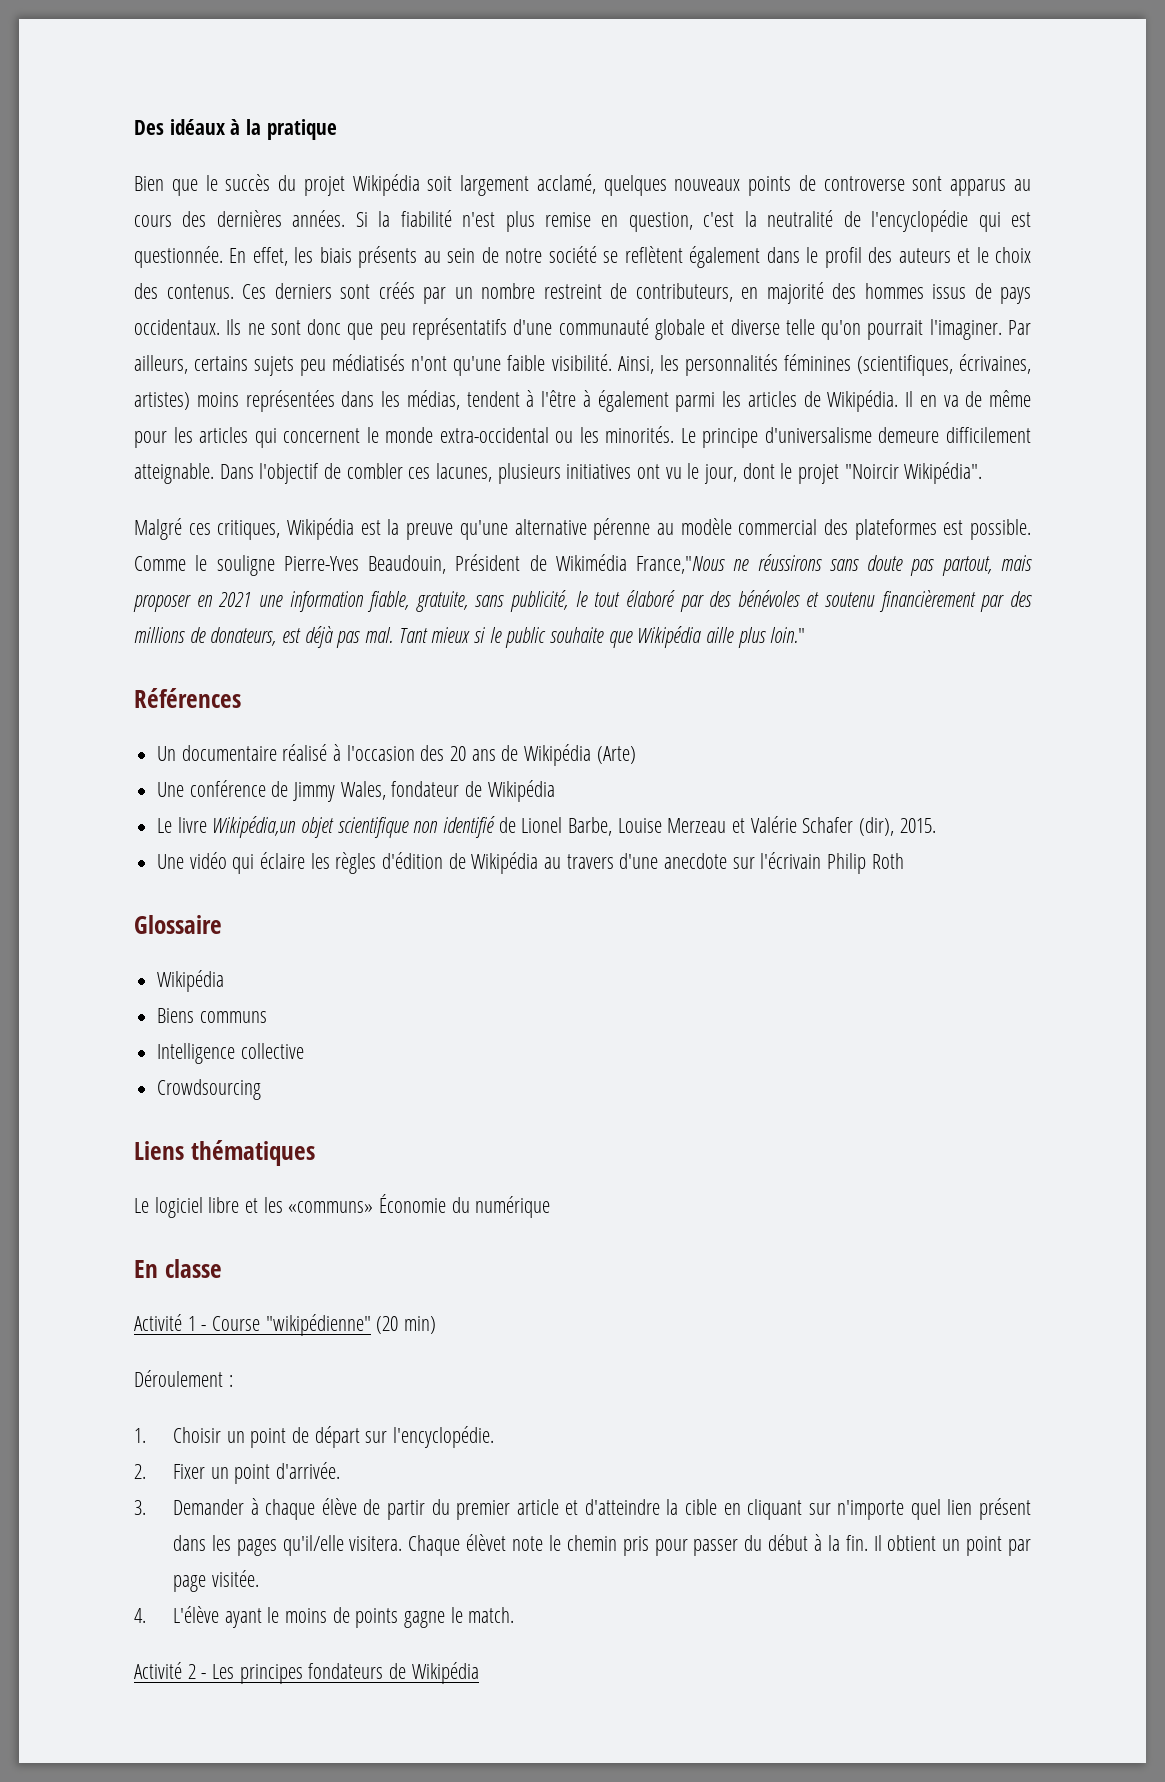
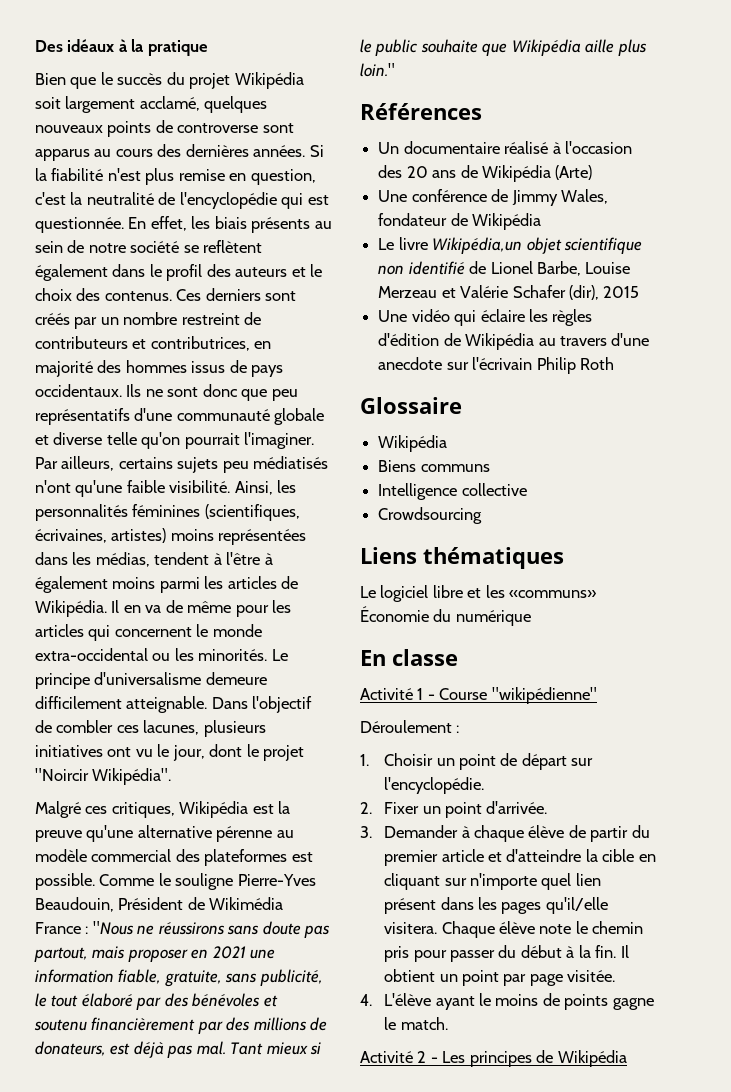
[635,283,733,302] contributeurs, -> [35,336,250,351] contributeurs et contributrices,
(669, 401) none -> [112,577,156,589] moins
[636,556,726,574] France,"Nous -> [35,921,134,935] France : "Nous
[899,818,936,833] 2015. -> [603,286,640,298] 2015
[376,1316,437,1334] (20 min) -> (597, 695) none
[466,1534,507,1551] élèvet -> [498,921,535,934] élève
[308,1663,384,1679] fondateurs -> (532, 1059) none

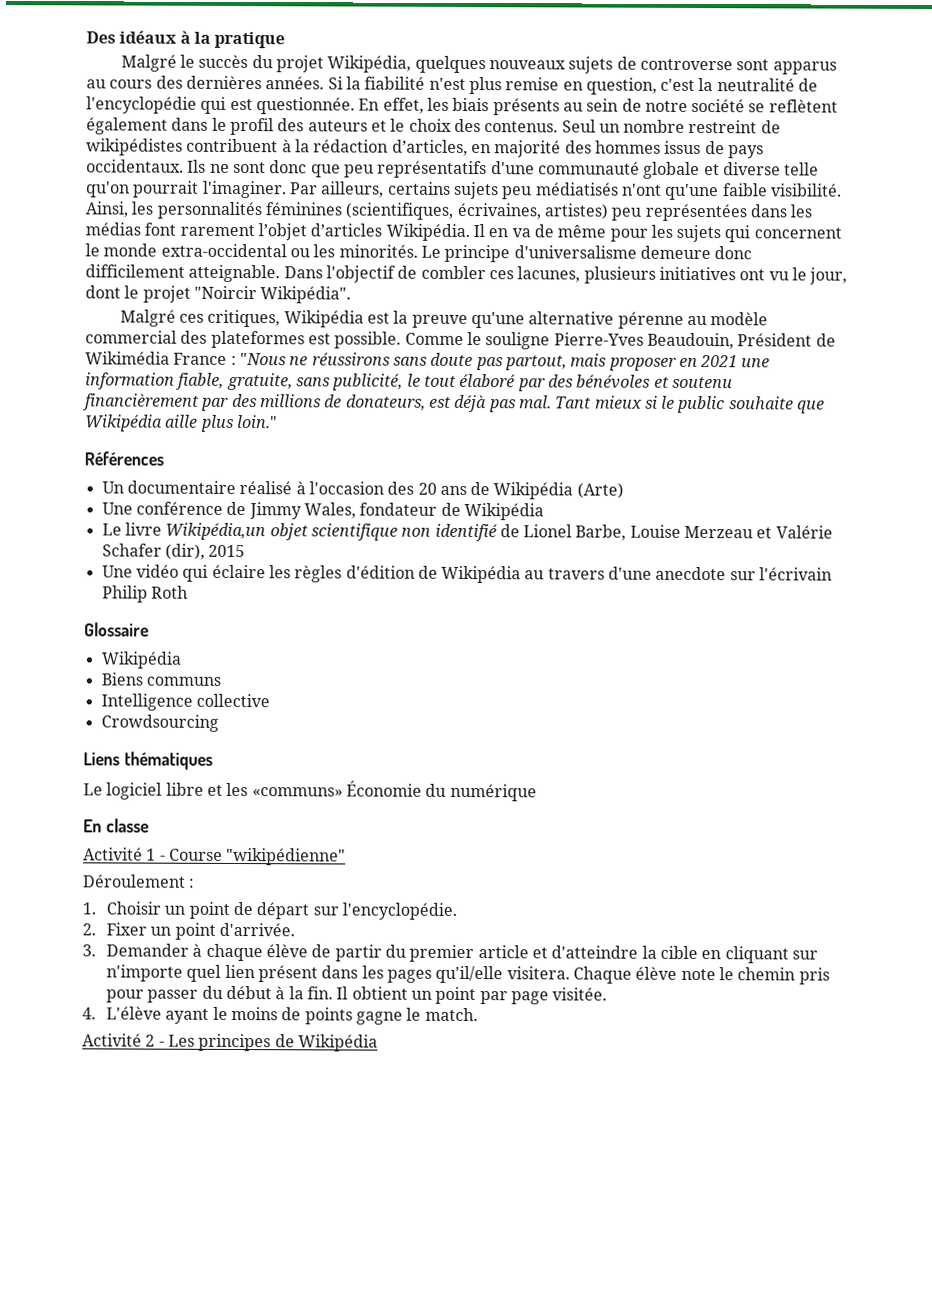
[35,73,97,89] Bien que -> [120,54,177,72] Malgré
[234,72,304,89] [35,96,200,113] Wikipédia soit largement acclamé, -> [327,55,412,73] Wikipédia,
[107,121,152,137] points -> [568,56,614,74] sujets
[176,288,297,301] [35,312,262,329] [35,336,250,351] Ces derniers sont créés par un nombre restreint de contributeurs et contributrices, -> [561,119,781,134] [86,138,468,157] Seul un nombre restreint de wikipédistes contribuent à la rédaction d’articles,
[170,529,214,541] moins -> [611,207,642,221] peu
[95,552,273,567] [35,576,299,593] médias, tendent à l'être à également moins parmi les articles de -> [85,222,383,241] médias font rarement l’objet d’articles
[35,624,84,637] articles -> [676,224,722,243] sujets
(267, 678) none -> [714,246,753,260] donc

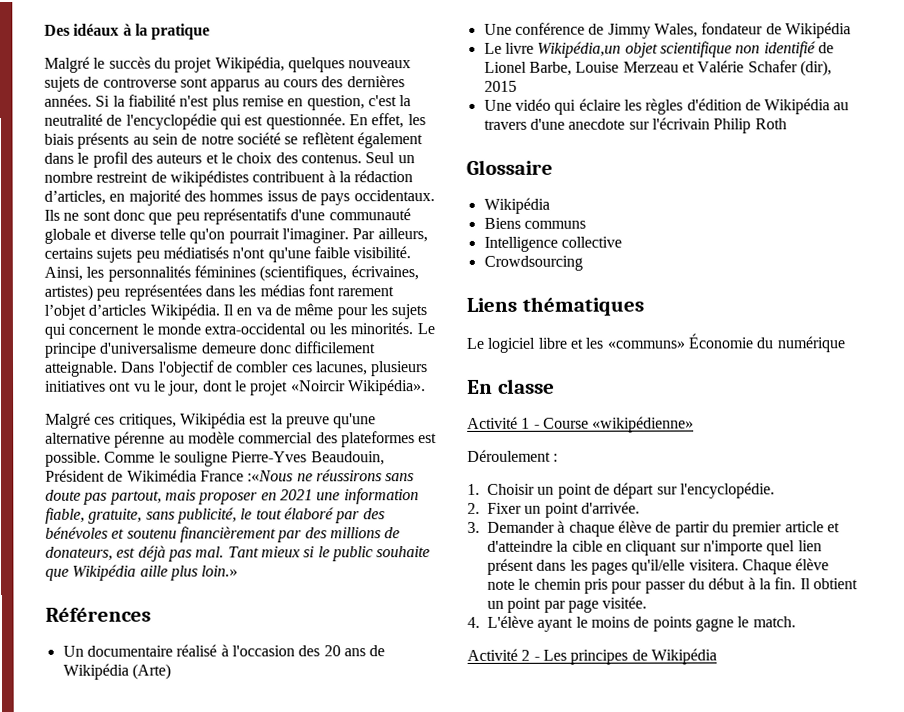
[193,285,352,304] "Noircir Wikipédia". -> [290,379,426,396] «Noircir Wikipédia».
[230,353,286,366] : "Nous -> [247,470,294,482] :«Nous
[236,414,278,429] loin." -> [201,565,239,577] loin.»
[226,847,347,866] "wikipédienne" -> [592,416,695,433] «wikipédienne»

